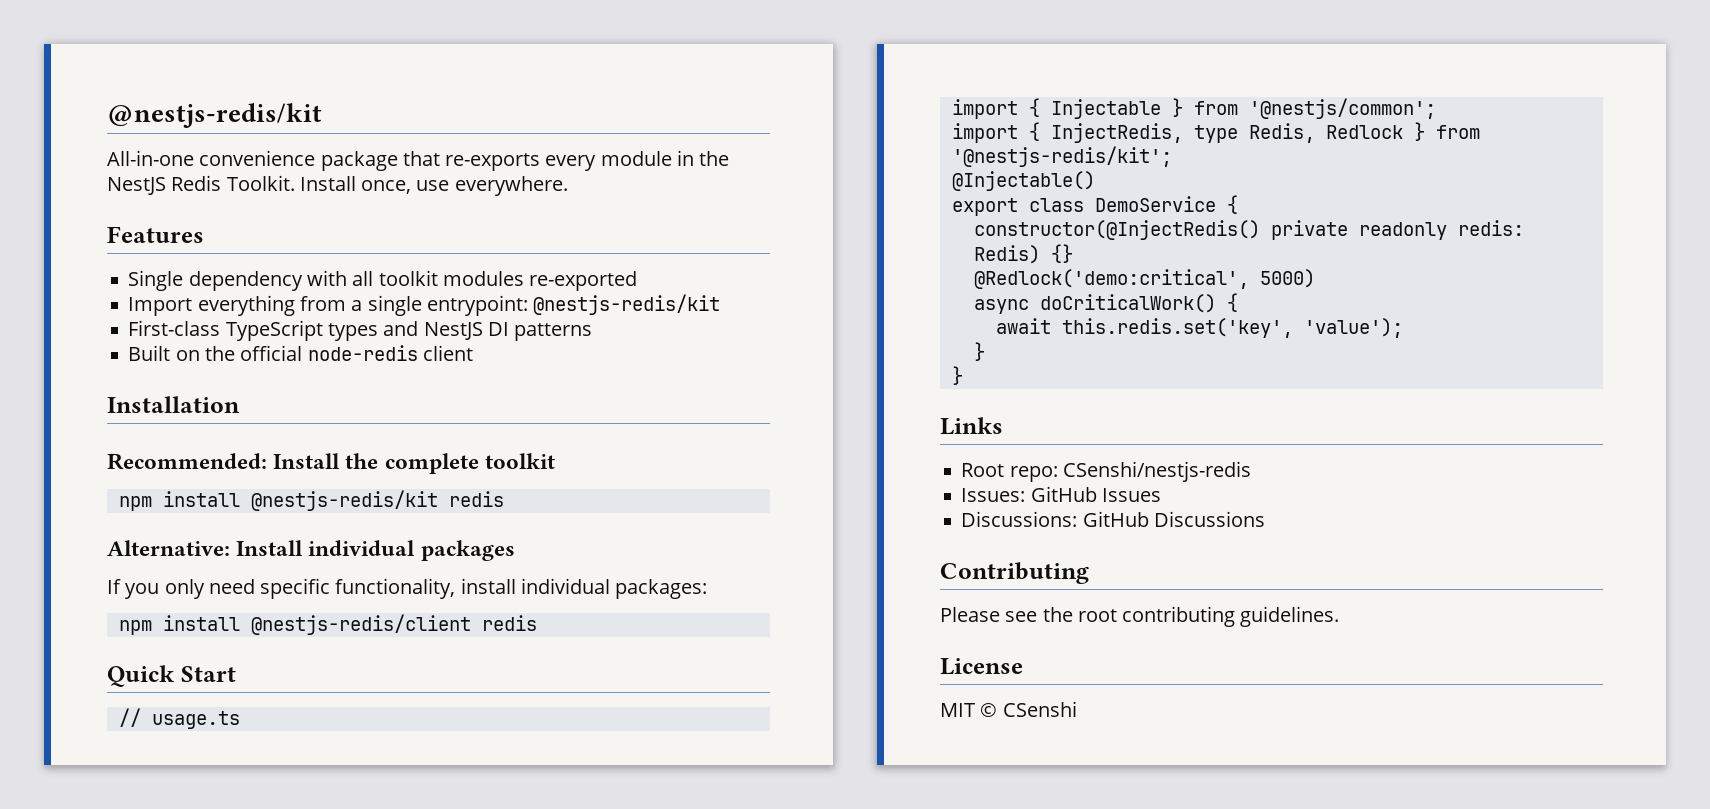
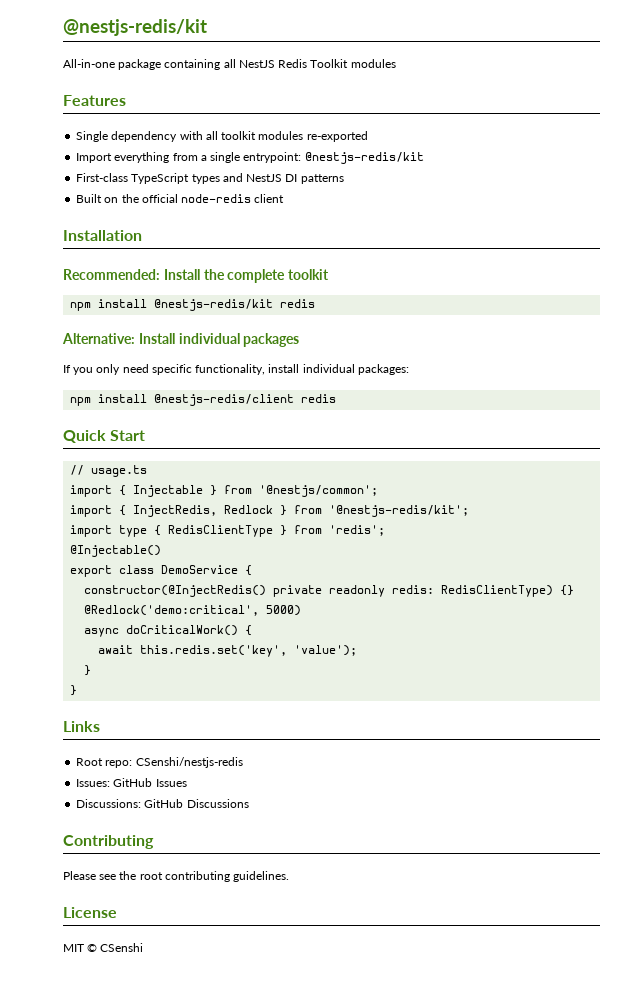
[199,150,730,171] [107,175,568,196] convenience package that re-exports every module in the NestJS Redis Toolkit. Install once, use everywhere. -> [118,59,396,70] package containing all NestJS Redis Toolkit modules
[1193,123,1315,143] type Redis, -> (218, 511) none
(1172, 156) none -> [70,525,386,537] // import type { RedisClientType } from 'redis';
[973,245,1040,264] Redis) -> [441,585,554,597] RedisClientType)

